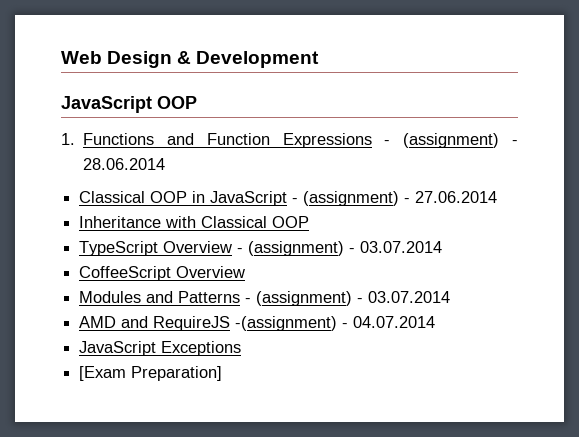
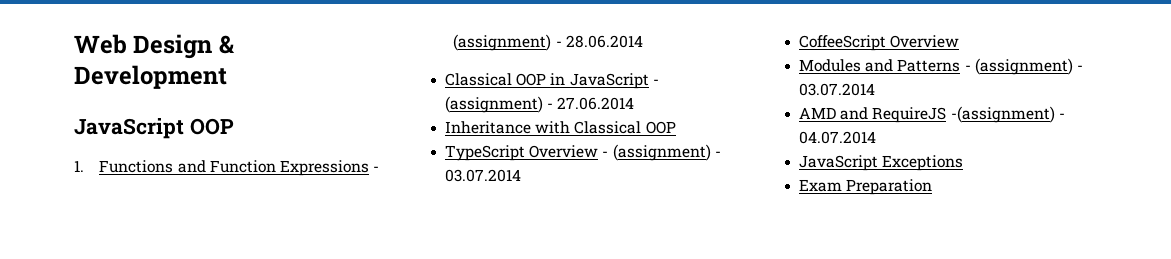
[79,366,223,381] [Exam Preparation] -> [799,179,933,195] Exam Preparation

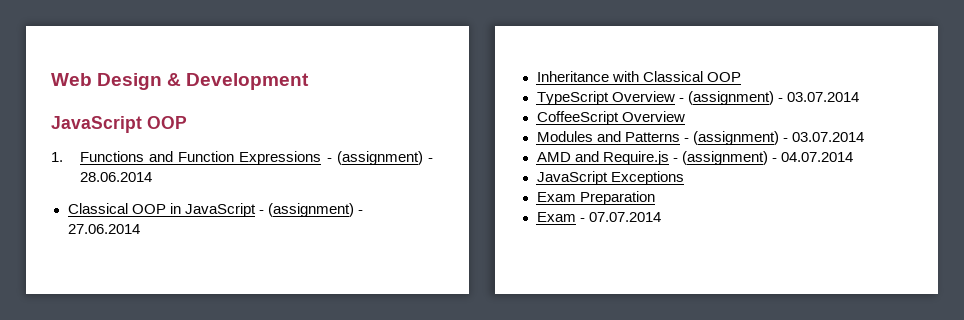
[872,106,1055,123] RequireJS -(assignment) -> [602,151,768,165] Require.js - (assignment)
(933, 187) none -> [536,212,661,222] // Exam - 07.07.2014

